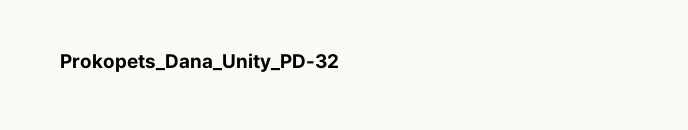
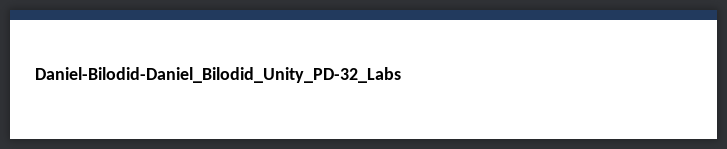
[60,53,339,72] Prokopets_Dana_Unity_PD-32 -> [35,67,401,83] Daniel-Bilodid-Daniel_Bilodid_Unity_PD-32_Labs

